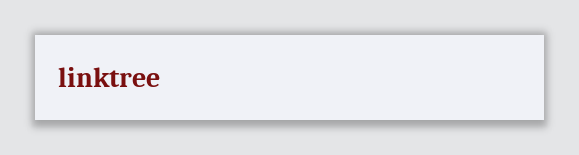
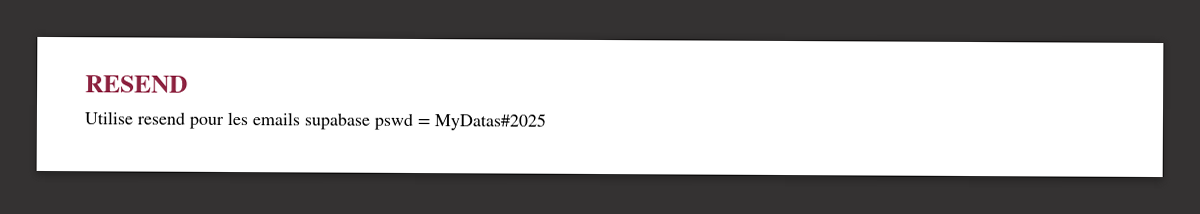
[58,67,160,87] linktree -> [85,75,188,93] [84,111,546,131] RESEND // Utilise resend pour les emails supabase pswd = MyDatas#2025

